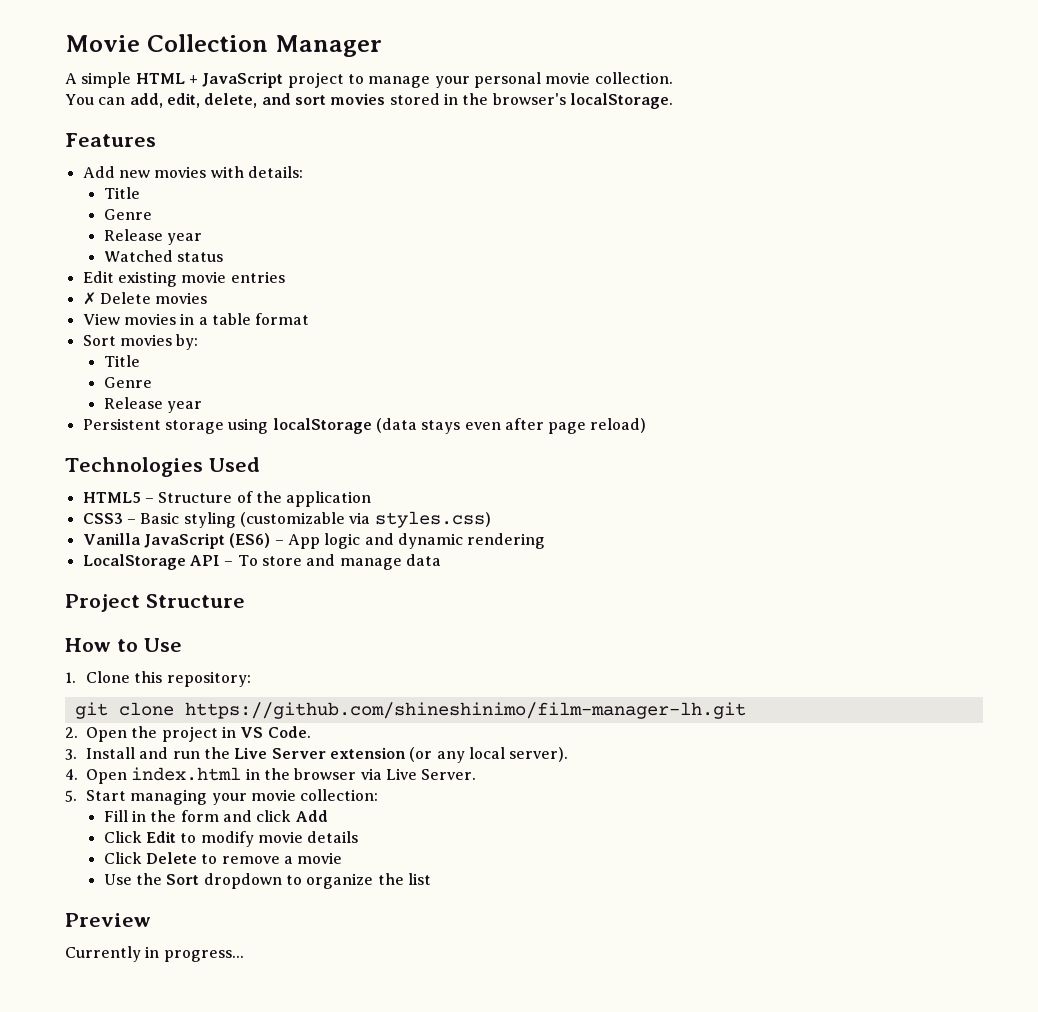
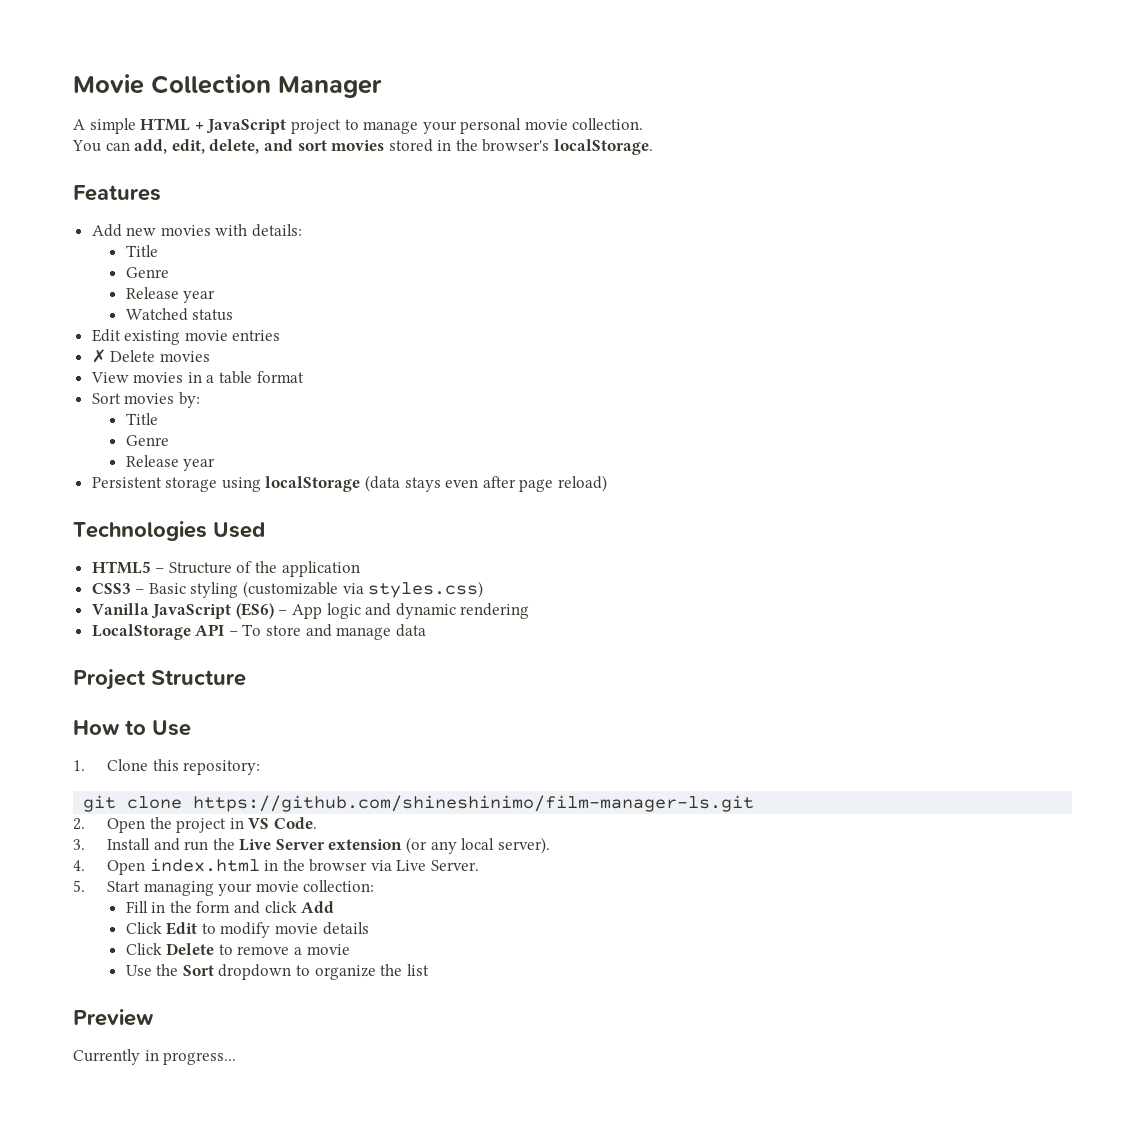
[184,702,746,719] https://github.com/shineshinimo/film-manager-lh.git -> [193,795,755,812] https://github.com/shineshinimo/film-manager-ls.git

